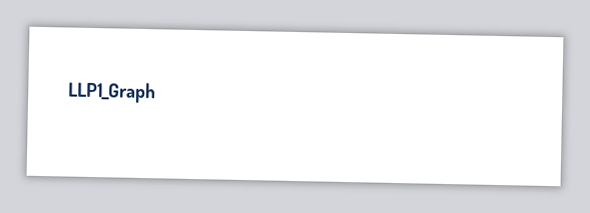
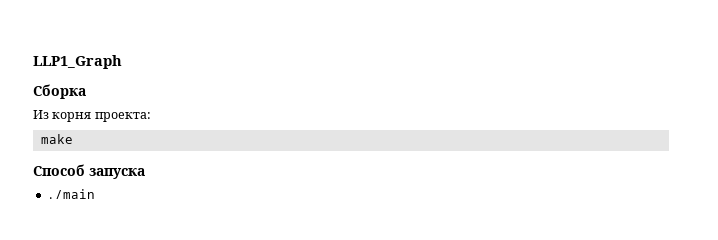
(156, 92) none -> [33,84,86,99] [33,110,151,122] [40,134,73,144] [33,164,145,179] [46,189,95,199] // Сборка // Из корня проекта: // make // Способ запуска // ./main

